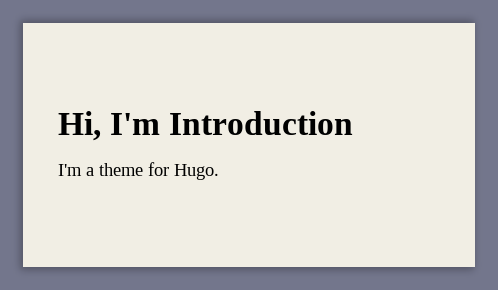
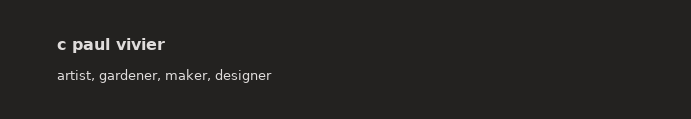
[58,111,354,141] [58,162,219,180] Hi, I'm Introduction // I'm a theme for Hugo. -> [57,38,165,53] [57,69,272,83] c paul vivier // artist, gardener, maker, designer

